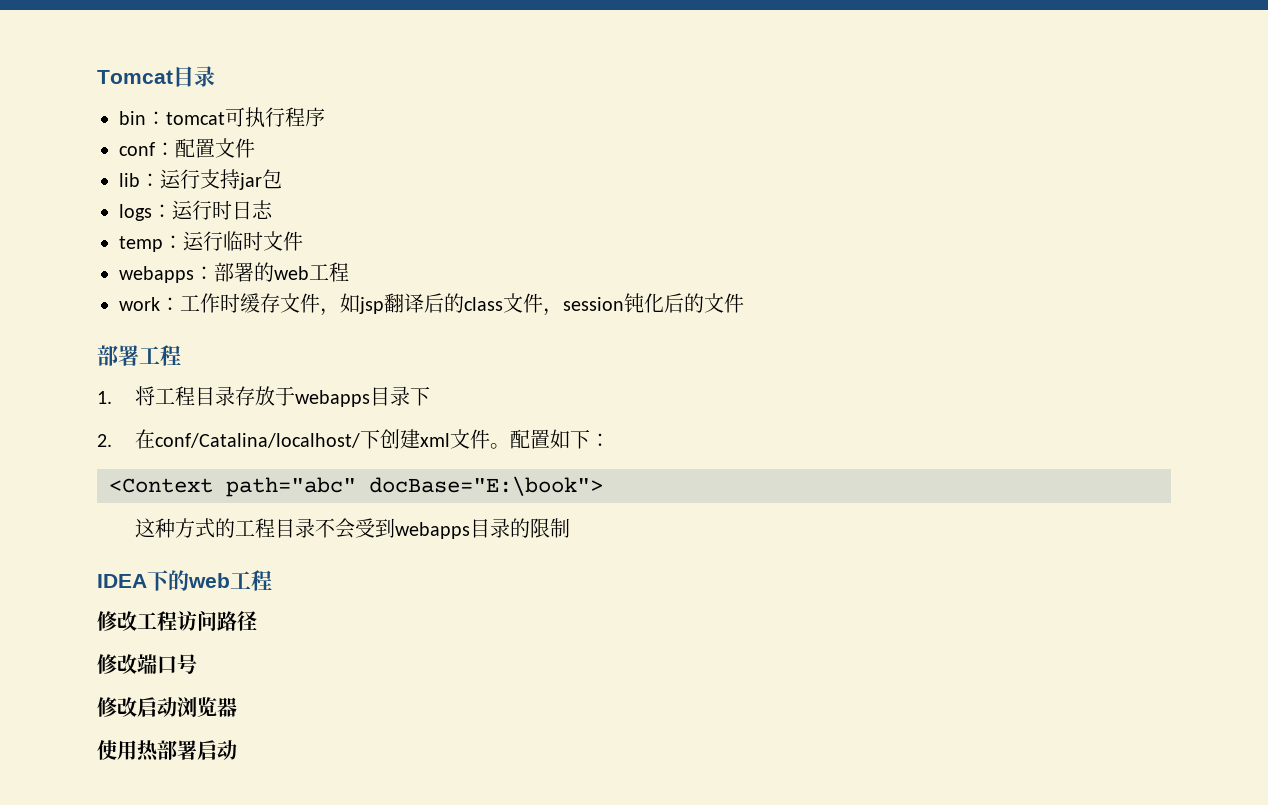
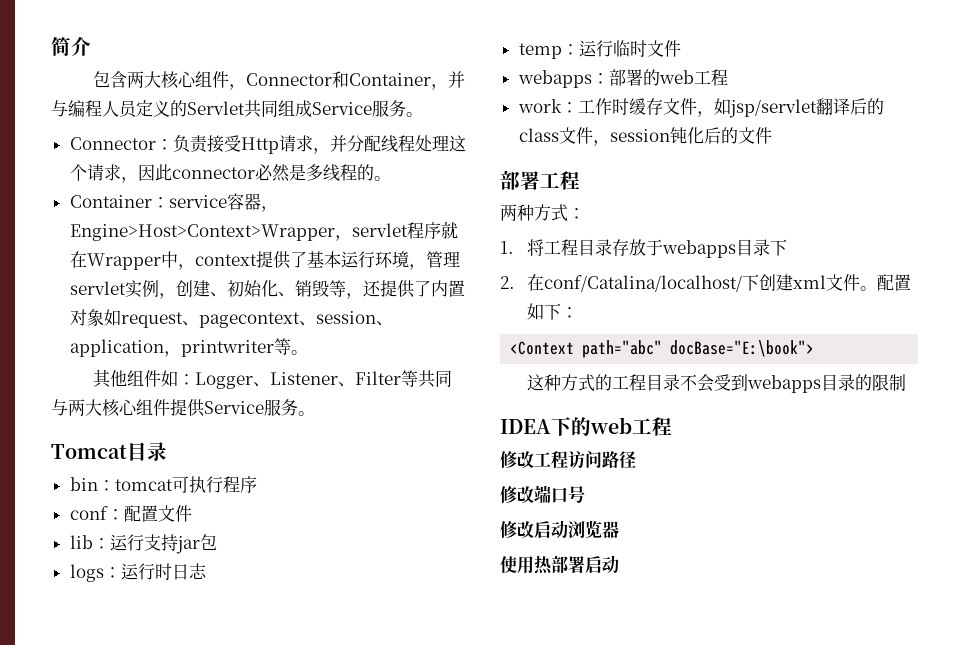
(97, 77) none -> [51,37,91,56] [93,71,466,90] [51,100,423,118] [69,135,466,154] [69,164,391,183] [69,193,278,212] [69,221,458,241] [69,251,460,270] [69,280,465,299] [69,309,393,328] [69,338,308,357] [93,369,453,389] [51,399,315,417] 简介 // 包含两大核心组件，Connector和Container，并与编程人员定义的Servlet共同组成Service服务。 // Connector：负责接受Http请求，并分配线程处理这个请求，因此connector必然是多线程的。 // Container：service容器，Engine>Host>Context>Wrapper，servlet程序就在Wrapper中，context提供了基本运行环境，管理servlet实例，创建、初始化、销毁等，还提供了内置对象如request、pagecontext、session、application，printwriter等。 // 其他组件如：Logger、Listener、Filter等共同与两大核心组件提供Service服务。 //
[359,297,384,314] jsp -> [728,99,817,118] jsp/servlet
(181, 355) none -> [500,204,585,222] // 两种方式：

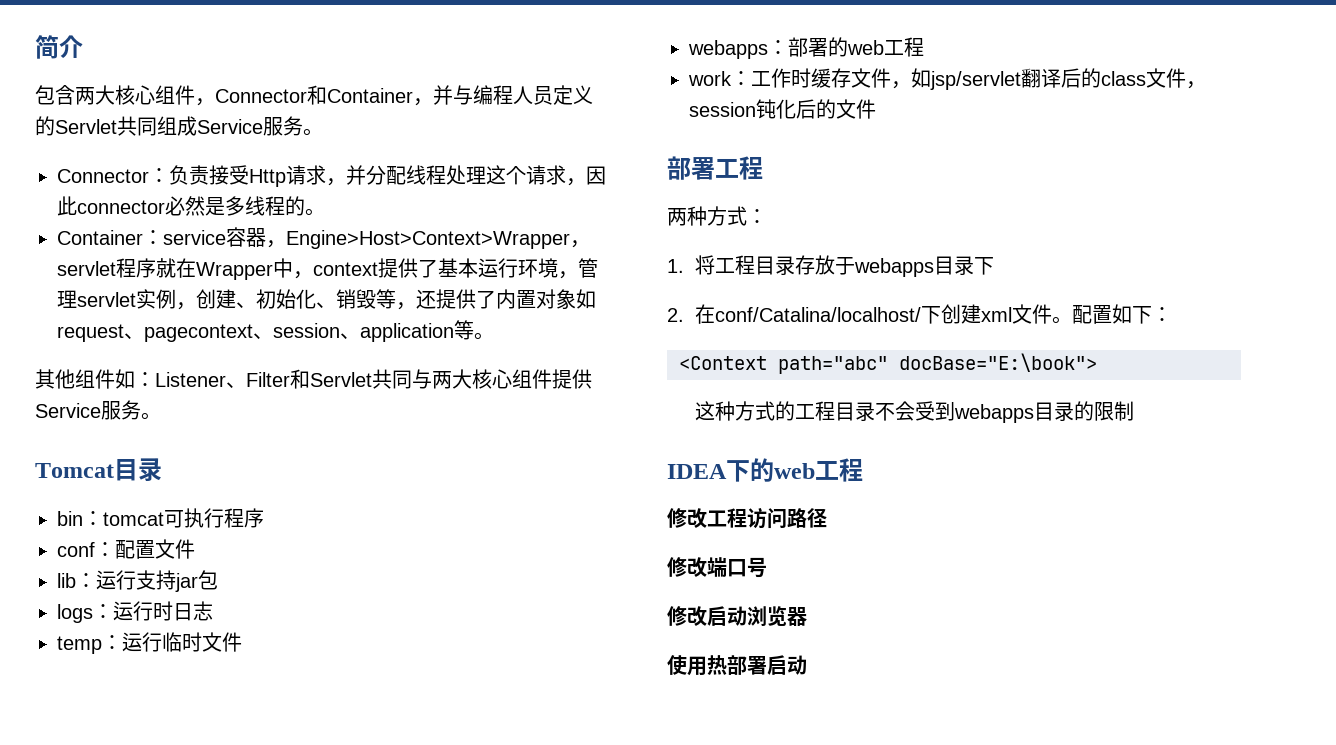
[163,340,274,357] ，printwriter -> (454, 332) none
[195,372,271,389] Logger、 -> (155, 379) none
[401,370,419,387] 等 -> [290,369,372,389] 和Servlet

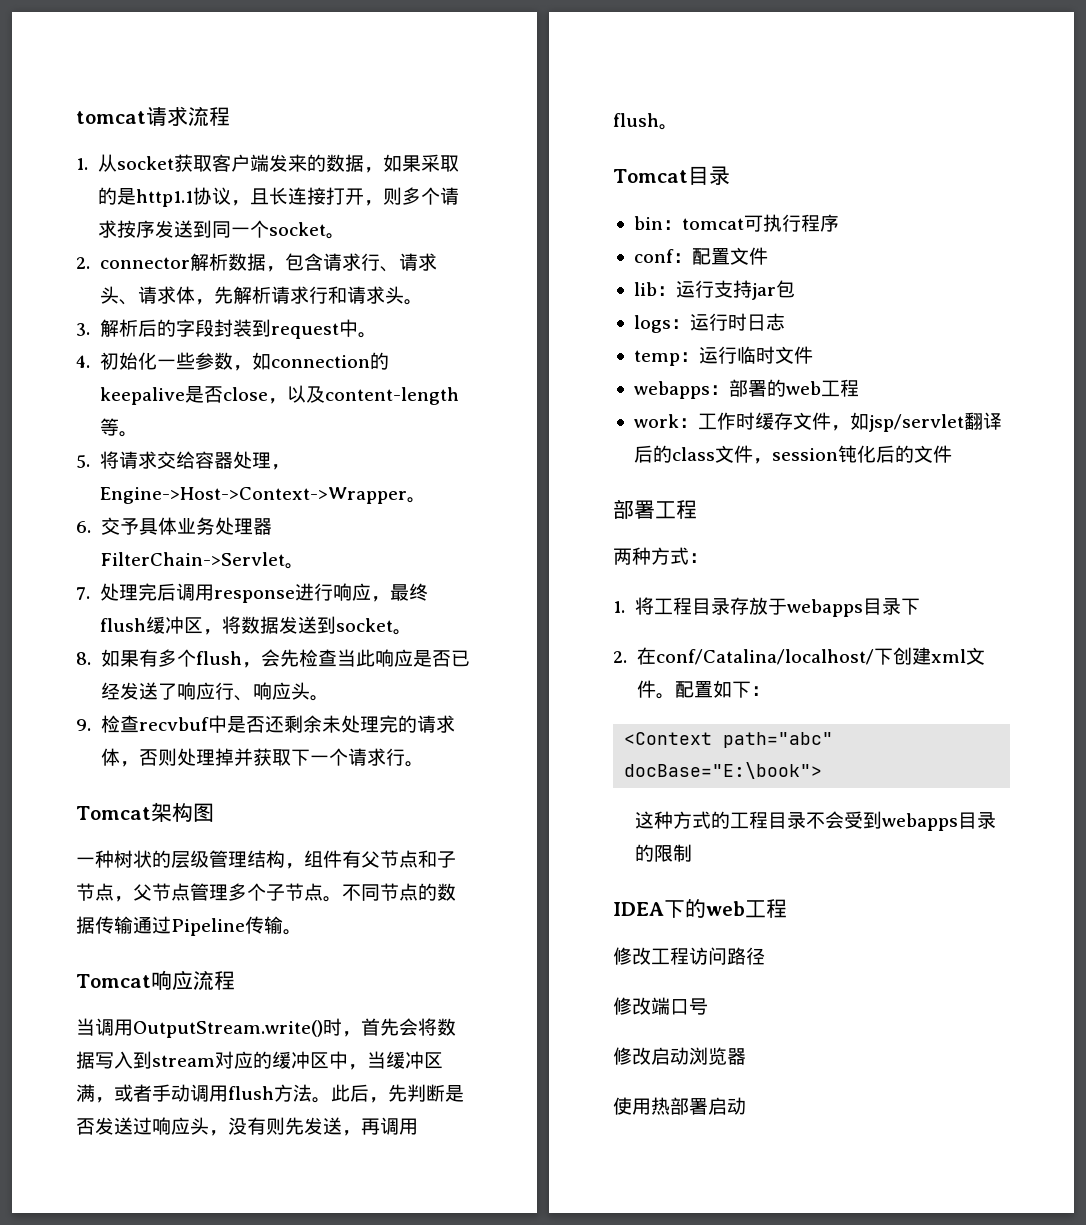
[35,35,83,59] [35,85,593,106] [35,116,323,136] [57,165,606,187] [57,196,325,216] [57,227,590,249] [57,258,598,280] [57,289,596,310] [57,320,494,342] [35,369,592,389] [35,400,141,420] 简介 // 包含两大核心组件，Connector和Container，并与编程人员定义的Servlet共同组成Service服务。 // Connector：负责接受Http请求，并分配线程处理这个请求，因此connector必然是多线程的。 // Container：service容器，Engine>Host>Context>Wrapper，servlet程序就在Wrapper中，context提供了基本运行环境，管理servlet实例，创建、初始化、销毁等，还提供了内置对象如request、pagecontext、session、application等。 // 其他组件如：Listener、Filter和Servlet共同与两大核心组件提供Service服务 -> [76,106,230,126] [76,154,460,173] [98,187,460,207] [98,220,346,239] [76,253,437,272] [99,286,423,305] [76,319,377,339] [76,352,389,371] [99,385,459,405] [99,418,138,437] [76,451,290,470] [99,487,426,504] [76,517,272,535] [100,552,304,569] [76,583,428,603] [99,616,412,635] [76,649,470,668] [100,682,329,701] [76,715,455,733] [100,748,424,767] [76,802,214,822] [76,850,456,869] [76,883,456,902] [76,916,302,936] [76,970,235,990] [76,1018,456,1038] [76,1051,443,1070] [76,1084,464,1103] [76,1117,418,1136] [613,113,659,127] tomcat请求流程 // 1.从socket获取客户端发来的数据，如果采取的是http1.1协议，且长连接打开，则多个请求按序发送到同一个socket。 // 2. connector解析数据，包含请求行、请求头、请求体，先解析请求行和请求头。 // 3.解析后的字段封装到request中。 // 4.初始化一些参数，如connection的keepalive是否close，以及content-length等。 // 5.将请求交给容器处理，Engine->Host->Context->Wrapper。 // 6.交予具体业务处理器FilterChain->Servlet。 // 7.处理完后调用response进行响应，最终flush缓冲区，将数据发送到socket。 // 8.如果有多个flush，会先检查当此响应是否已经发送了响应行、响应头。 // 9.检查recvbuf中是否还剩余未处理完的请求体，否则处理掉并获取下一个请求行。 // Tomcat架构图 // 一种树状的层级管理结构，组件有父节点和子节点，父节点管理多个子节点。不同节点的数据传输通过Pipeline传输。 // Tomcat响应流程 // 当调用OutputStream.write()时，首先会将数据写入到stream对应的缓冲区中，当缓冲区满，或者手动调用flush方法。此后，先判断是否发送过响应头，没有则先发送，再调用flush

